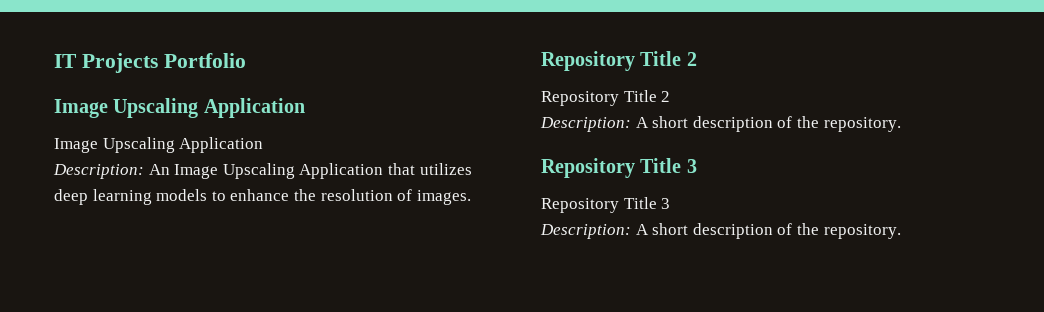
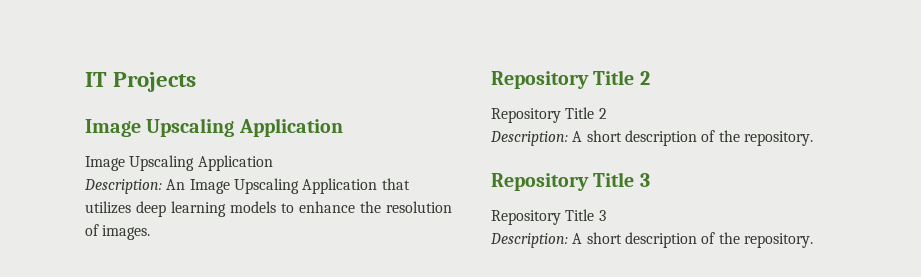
[163,53,246,68] Portfolio -> (197, 82) none

